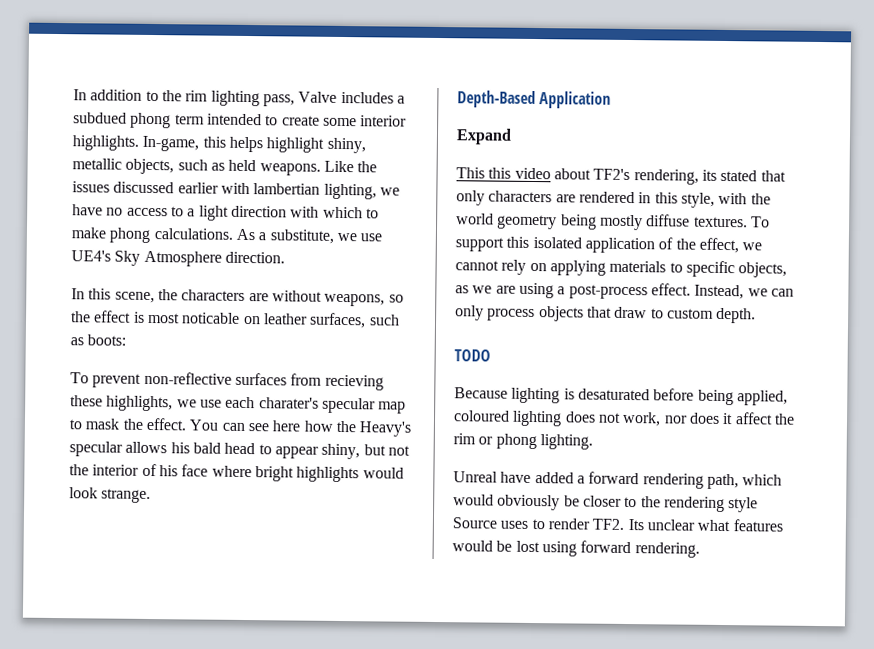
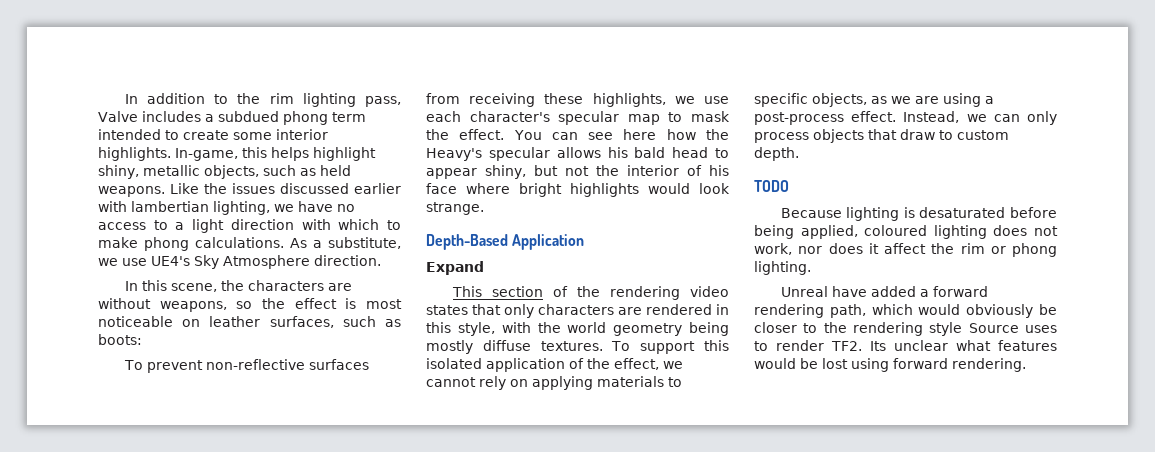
[181,312,241,324] noticable -> [98,316,173,327] noticeable
[324,374,384,391] recieving -> [469,93,536,107] receiving
[258,397,319,409] charater's -> [469,111,550,122] character's
[488,167,758,185] this video about TF2's rendering, its stated -> [491,286,729,300] [426,305,468,315] section of the rendering video states

